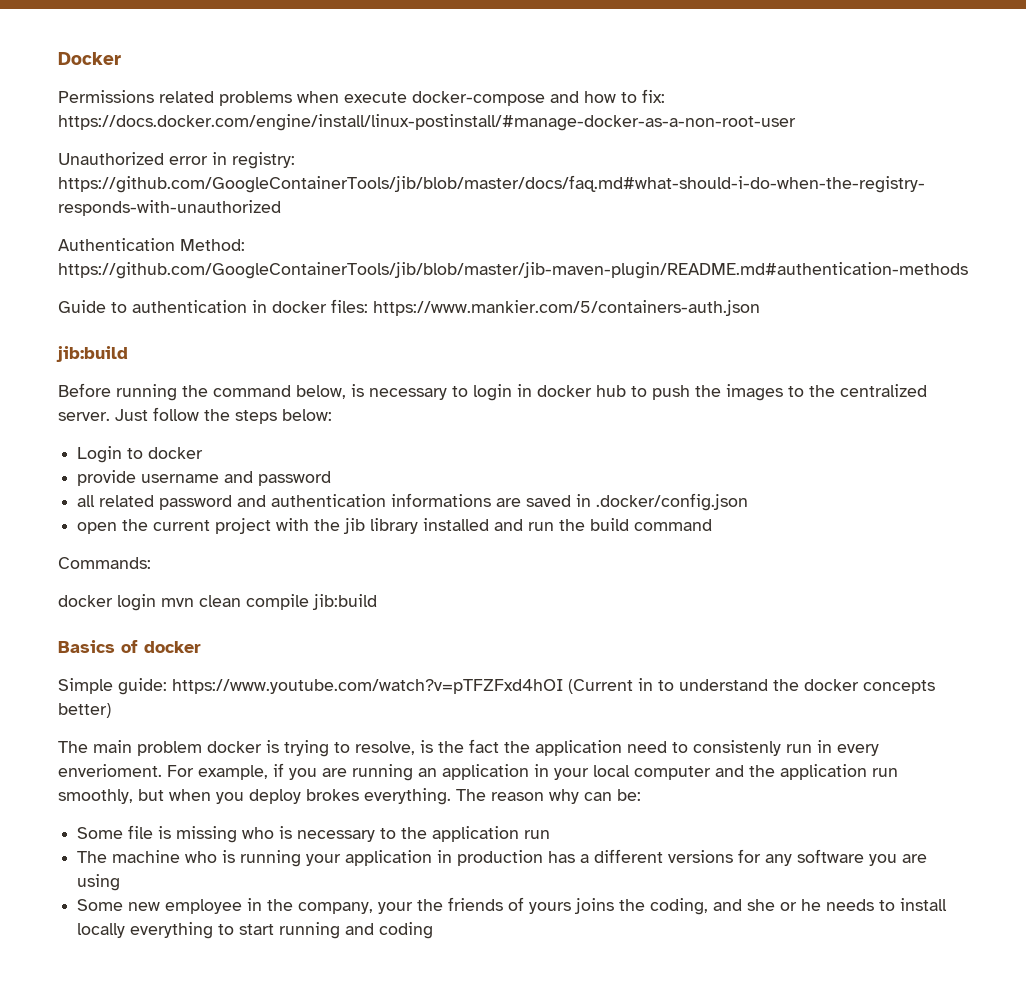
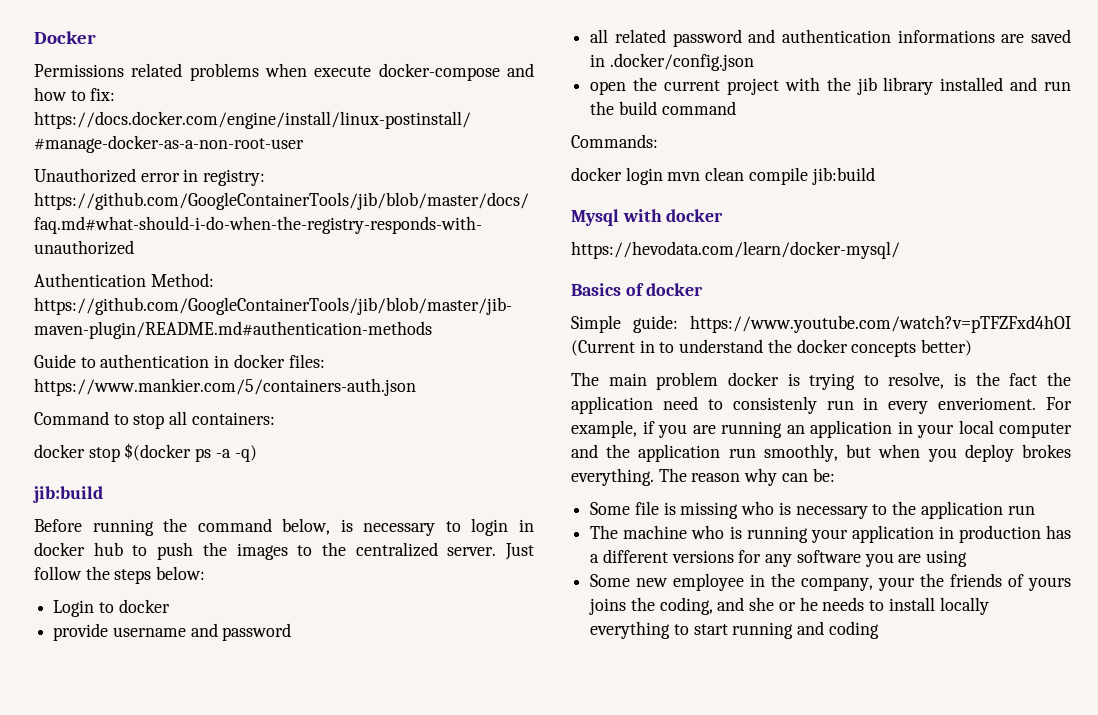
(760, 308) none -> [34,411,275,429] [34,443,257,462] // Command to stop all containers: // docker stop $(docker ps -a -q)
(377, 602) none -> [571,209,724,226] [571,241,900,259] // Mysql with docker // https://hevodata.com/learn/docker-mysql/

